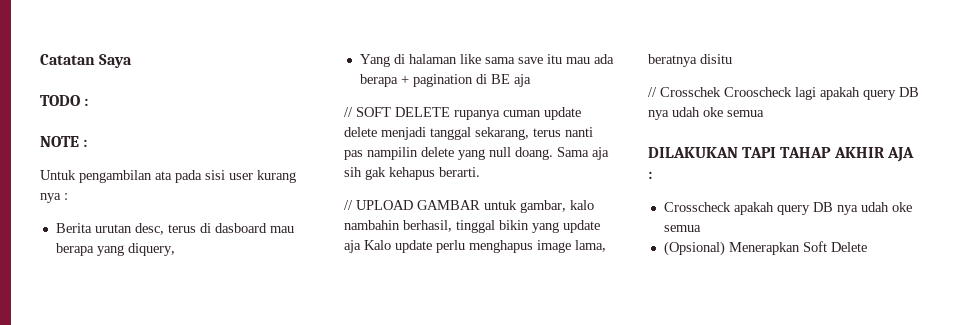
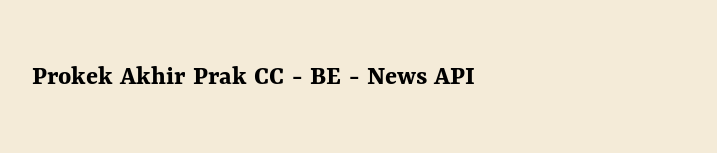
[40,54,133,68] [40,95,89,106] [40,136,88,147] [40,170,296,183] [40,193,68,203] [55,223,294,235] [55,243,175,256] [359,54,614,67] [359,74,531,87] [344,107,581,120] [344,127,593,140] [344,147,609,160] [344,167,480,180] [344,200,594,213] [344,220,600,233] [344,240,606,253] [648,54,732,67] [648,87,919,100] [648,107,764,120] [648,147,914,162] [648,171,652,179] [663,202,912,215] [663,225,701,232] [663,241,867,256] Catatan Saya // TODO : // NOTE : // Untuk pengambilan ata pada sisi user kurang nya : // Berita urutan desc, terus di dasboard mau berapa yang diquery, // Yang di halaman like sama save itu mau ada berapa + pagination di BE aja // // SOFT DELETE rupanya cuman update delete menjadi tanggal sekarang, terus nanti pas nampilin delete yang null doang. Sama aja sih gak kehapus berarti. // // UPLOAD GAMBAR untuk gambar, kalo nambahin berhasil, tinggal bikin yang update aja Kalo update perlu menghapus image lama, beratnya disitu // // Crosschek Crooscheck lagi apakah query DB nya udah oke semua // DILAKUKAN TAPI TAHAP AKHIR AJA : // Crosscheck apakah query DB nya udah oke semua // (Opsional) Menerapkan Soft Delete -> [32,66,476,84] Prokek Akhir Prak CC - BE - News API

